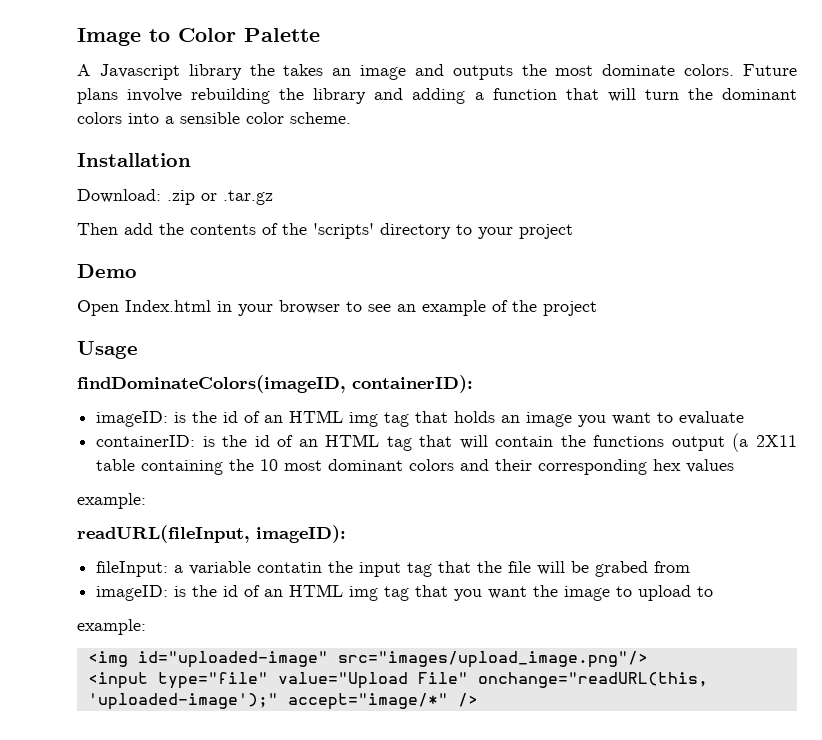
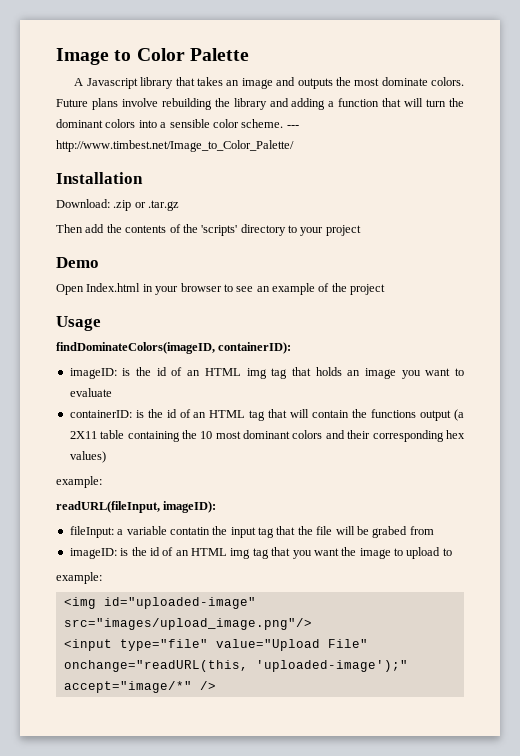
[249,64,275,76] the -> [175,77,195,86] that
(351, 118) none -> [286,125,299,128] [56,140,294,152] --- http://www.timbest.net/Image_to_Color_Palette/
[686,459,735,473] values -> [69,451,106,463] values)

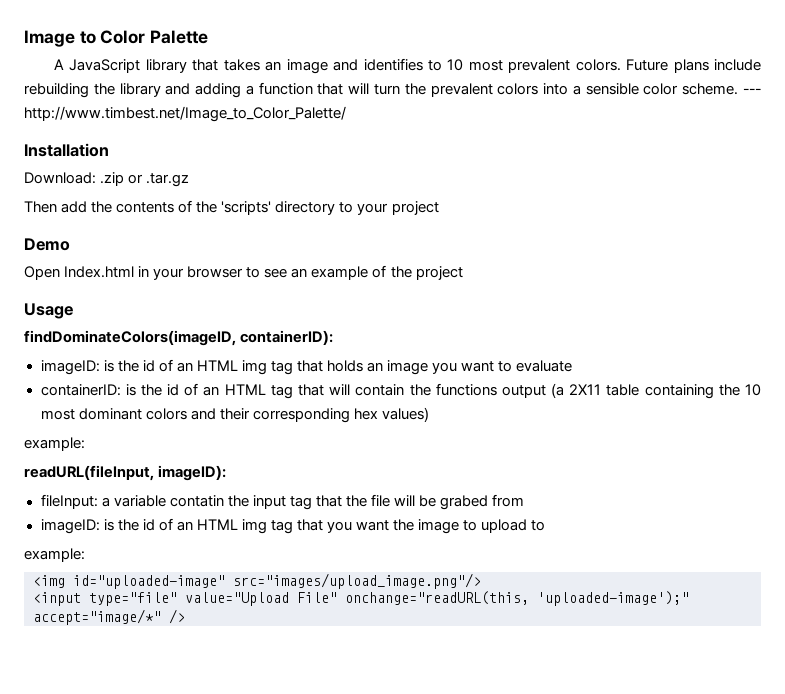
[86,78,138,89] Javascript -> [69,59,141,73] JavaScript
[297,77,428,89] outputs the most dominate -> [363,58,571,73] identifies to 10 most prevalent
[121,98,158,107] involve -> [714,59,761,71] include
[56,119,103,128] dominant -> [430,83,493,97] prevalent

